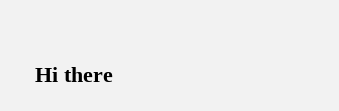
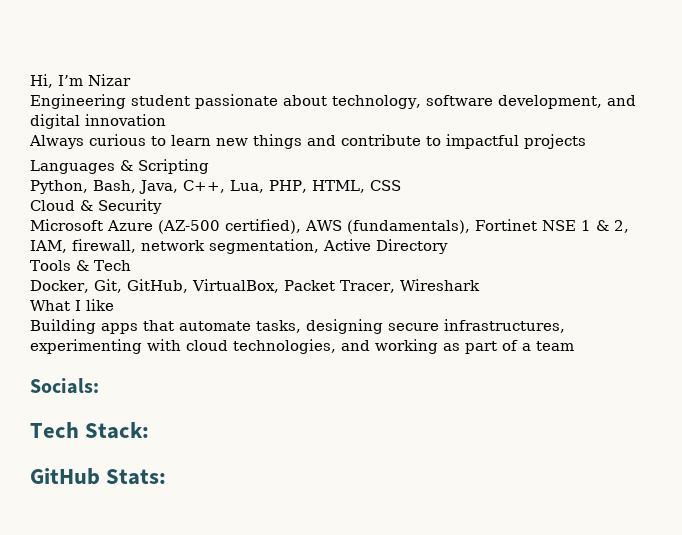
[35,67,113,82] Hi there -> [30,74,131,88] [30,94,636,109] [30,114,166,129] [29,134,586,149] [30,159,209,174] [30,180,401,194] [30,199,162,214] [30,219,629,234] [30,239,448,254] [30,260,131,271] [30,279,480,293] [30,299,114,311] [30,319,565,334] [30,339,574,354] [30,378,99,394] [30,422,150,439] [30,468,167,485] Hi, I’m Nizar // Engineering student passionate about technology, software development, and digital innovation // Always curious to learn new things and contribute to impactful projects // Languages & Scripting // Python, Bash, Java, C++, Lua, PHP, HTML, CSS // Cloud & Security // Microsoft Azure (AZ-500 certified), AWS (fundamentals), Fortinet NSE 1 & 2, IAM, firewall, network segmentation, Active Directory // Tools & Tech // Docker, Git, GitHub, VirtualBox, Packet Tracer, Wireshark // What I like // Building apps that automate tasks, designing secure infrastructures, experimenting with cloud technologies, and working as part of a team // Socials: // Tech Stack: // GitHub Stats:

